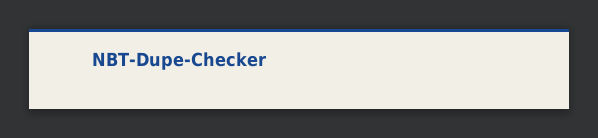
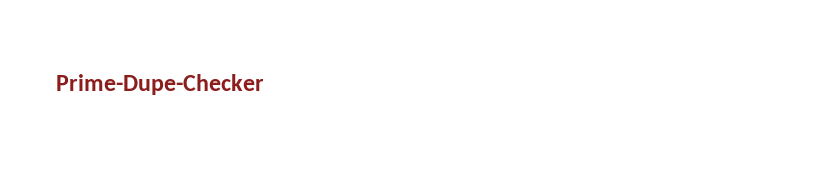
[92,52,266,70] NBT-Dupe-Checker -> [56,74,264,95] Prime-Dupe-Checker

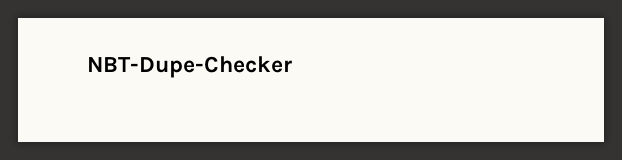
[56,74,264,95] Prime-Dupe-Checker -> [87,56,292,78] NBT-Dupe-Checker

